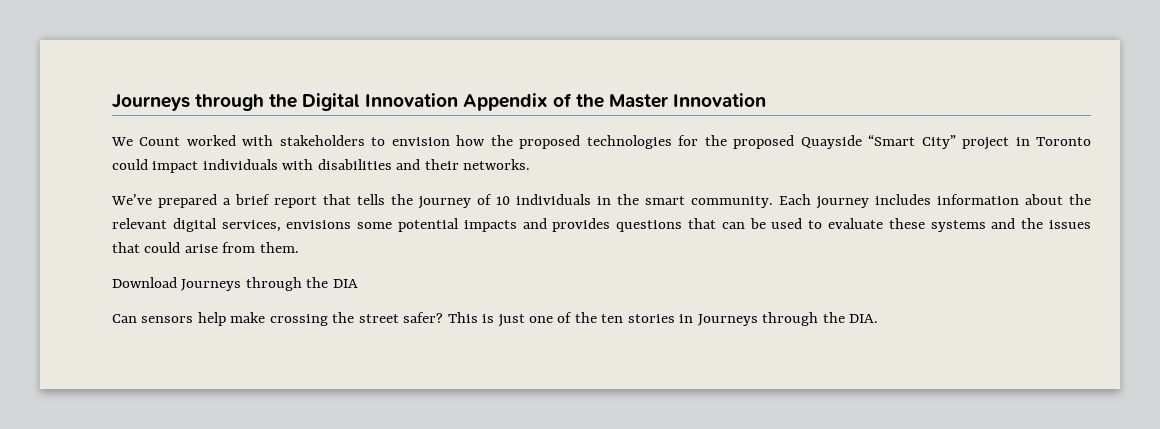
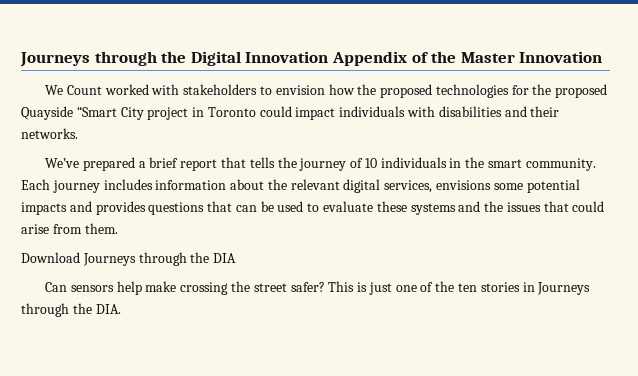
[921,135,956,149] City” -> [120,107,144,120] City

